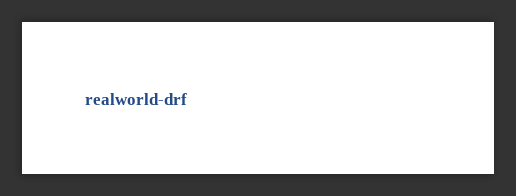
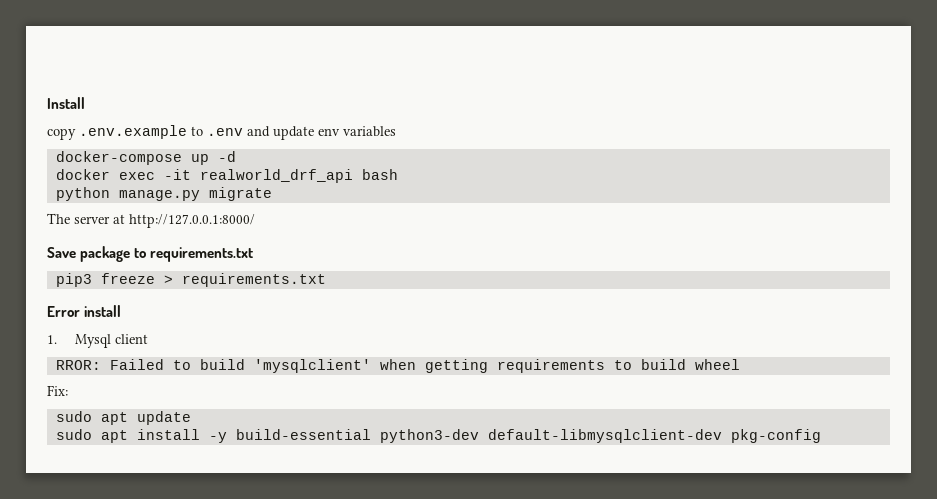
[85,93,187,105] realworld-drf -> [47,97,85,109] [47,125,396,140] [55,151,236,165] [55,169,398,183] [55,187,272,201] [47,213,255,228] [47,246,254,262] [55,273,326,287] [47,305,122,317] [47,334,149,348] [55,359,740,373] [47,385,68,396] [55,411,191,425] [55,429,821,443] Install // copy .env.example to .env and update env variables // docker-compose up -d // docker exec -it realworld_drf_api bash // python manage.py migrate // The server at http://127.0.0.1:8000/ // Save package to requirements.txt // pip3 freeze > requirements.txt // Error install // 1. Mysql client // RROR: Failed to build 'mysqlclient' when getting requirements to build wheel // Fix: // sudo apt update // sudo apt install -y build-essential python3-dev default-libmysqlclient-dev pkg-config

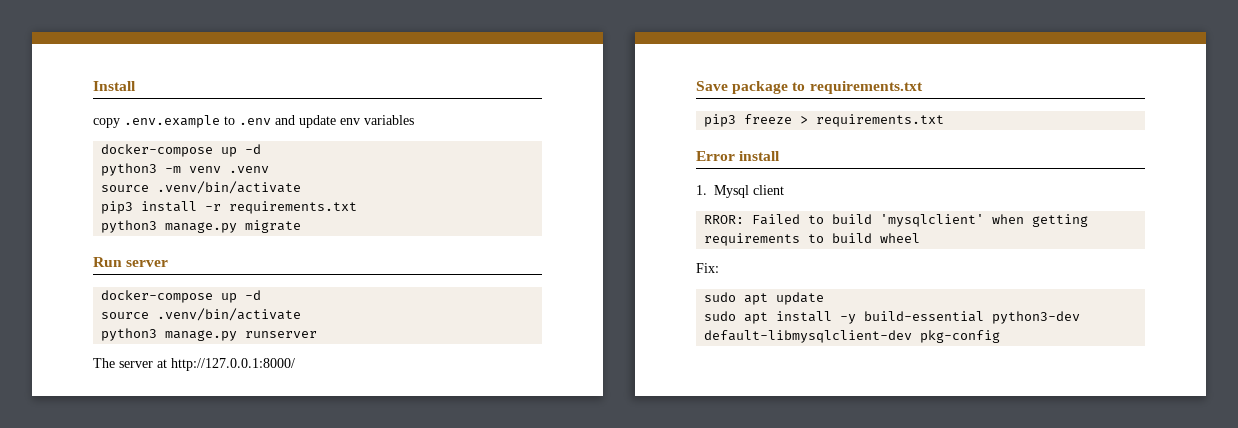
[55,169,398,183] [55,187,272,201] docker exec -it realworld_drf_api bash // python manage.py migrate -> [101,163,270,176] [101,181,302,194] [101,201,358,214] [101,220,302,233] [93,257,169,267] [101,290,262,303] [101,308,302,321] [101,328,318,341] python3 -m venv .venv // source .venv/bin/activate // pip3 install -r requirements.txt // python3 manage.py migrate // Run server // docker-compose up -d // source .venv/bin/activate // python3 manage.py runserver

